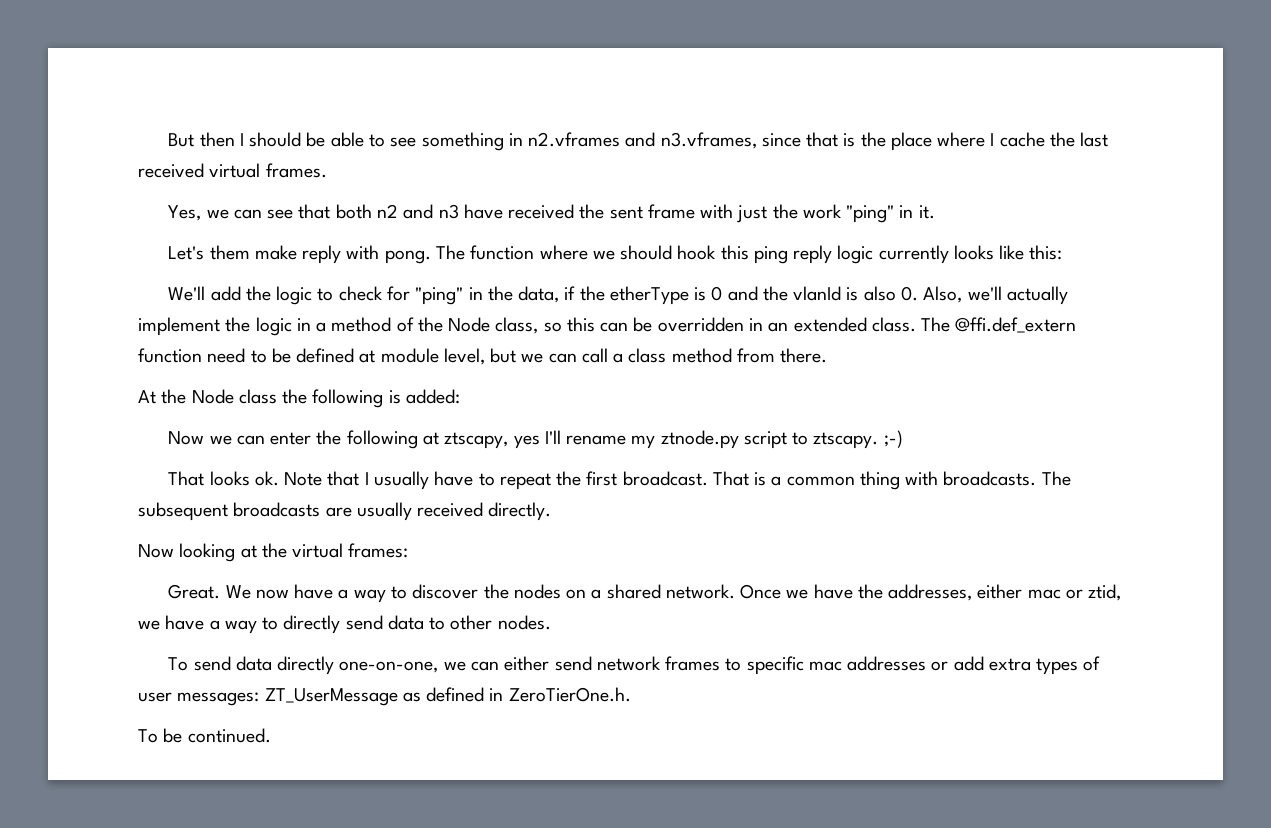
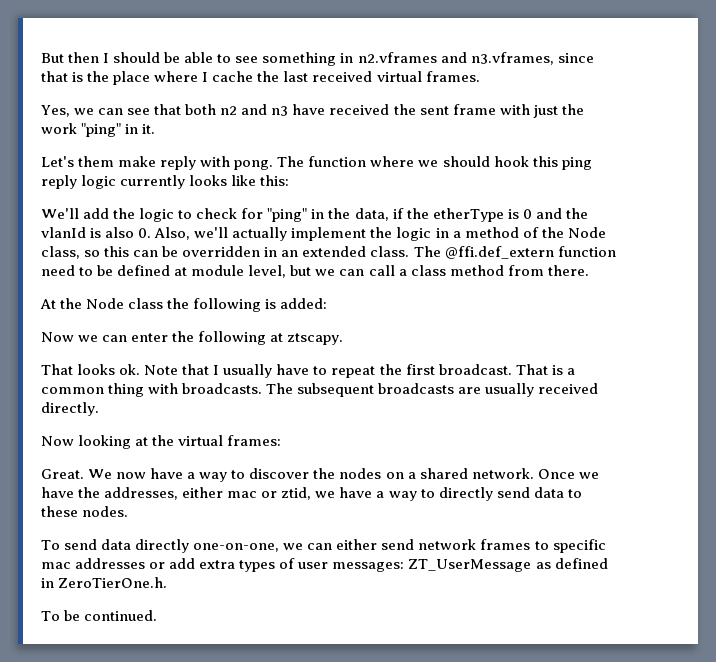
[444,430,809,449] ztscapy, yes I'll rename my ztnode.py script to -> (284, 337) none
[883,430,903,448] ;-) -> (344, 339) none
[450,615,493,630] other -> [41,506,78,517] these

